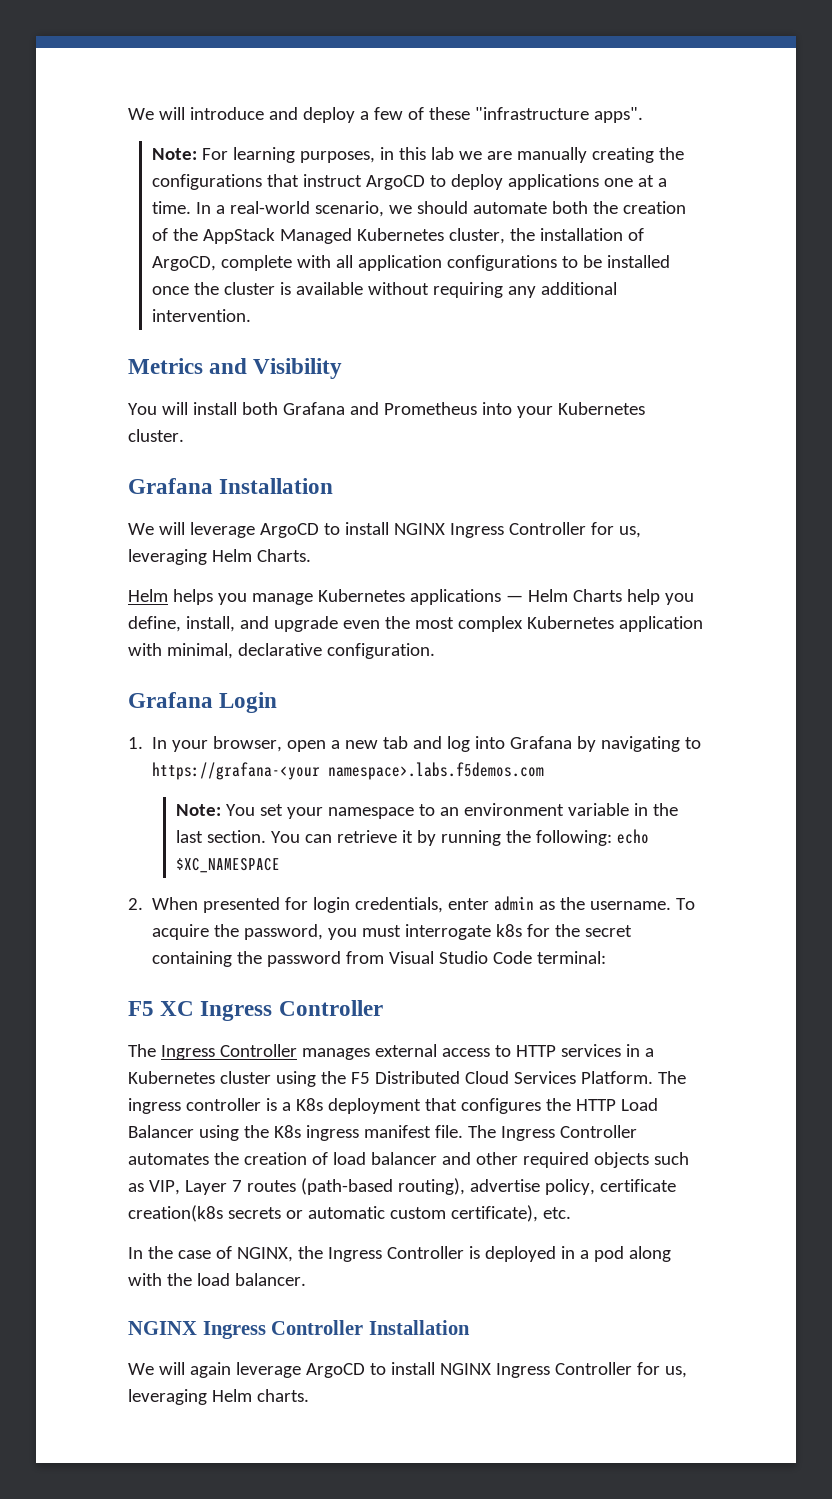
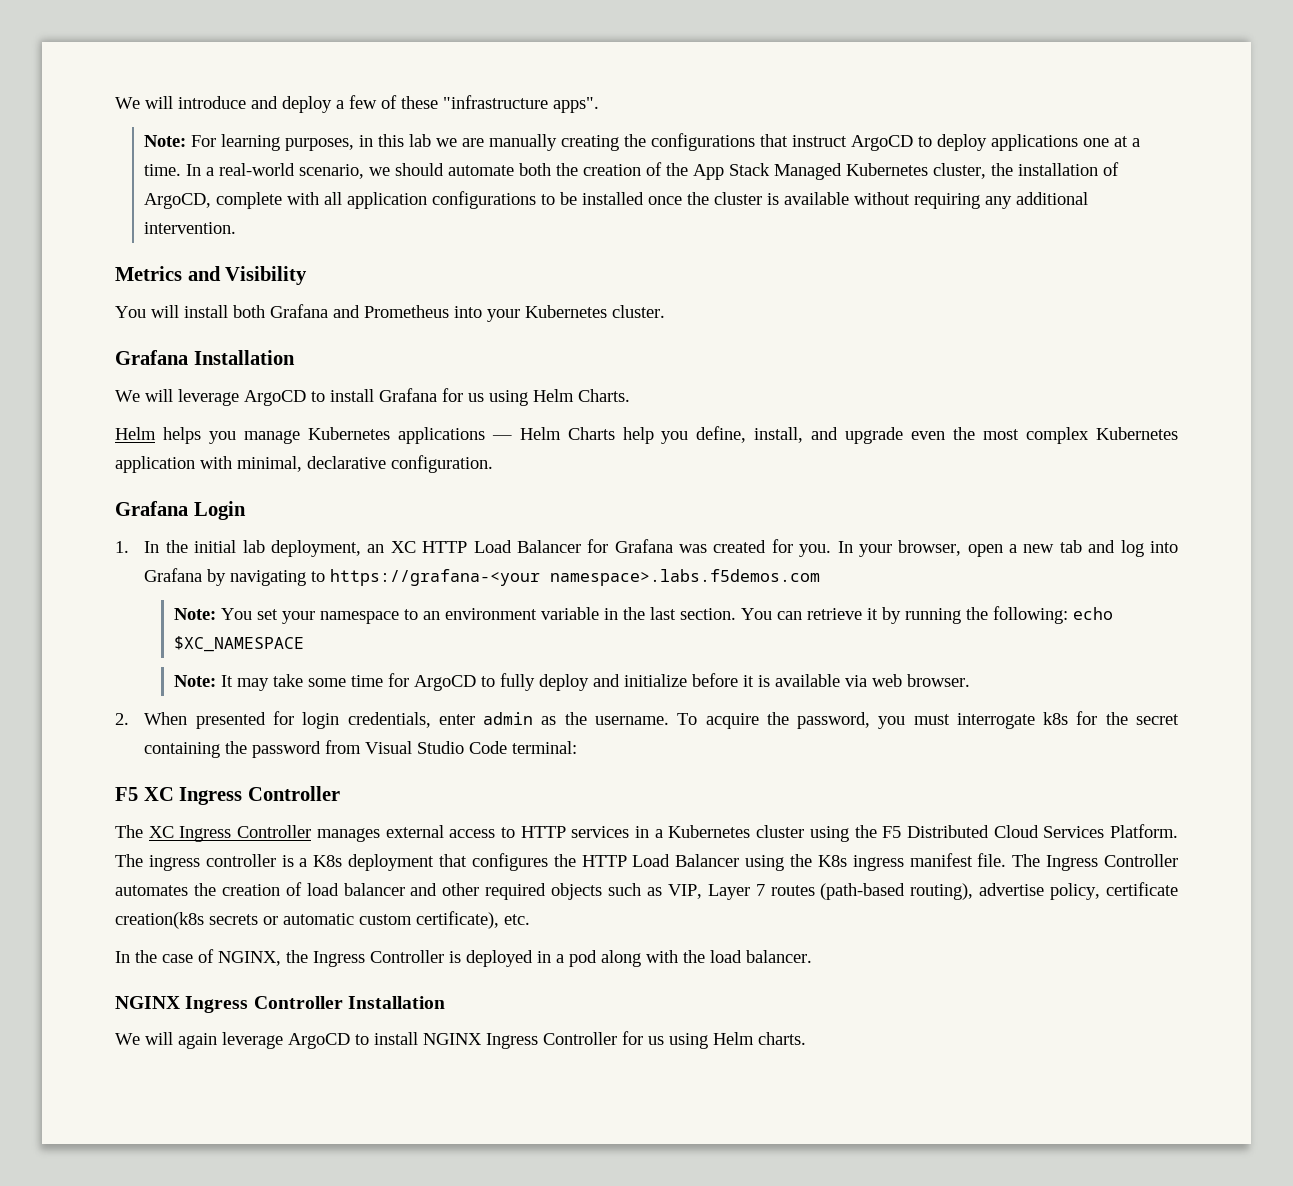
[202,228,275,244] AppStack -> [693,163,771,180] App Stack
[393,522,641,538] [128,549,207,565] NGINX Ingress Controller for us, leveraging -> [379,388,528,406] Grafana for us using
(168, 743) none -> [165,539,853,557] the initial lab deployment, an XC HTTP Load Balancer for Grafana was created for you. In
(280, 865) none -> [173,673,970,691] // Note: It may take some time for ArgoCD to fully deploy and initialize before it is available via web browser.
(156, 1050) none -> [148,826,174,838] XC
[664,1366,687,1378] [128,1389,207,1405] us, leveraging -> [648,1033,708,1049] us using

